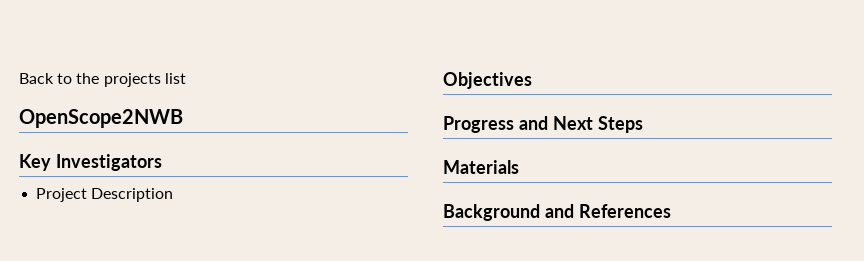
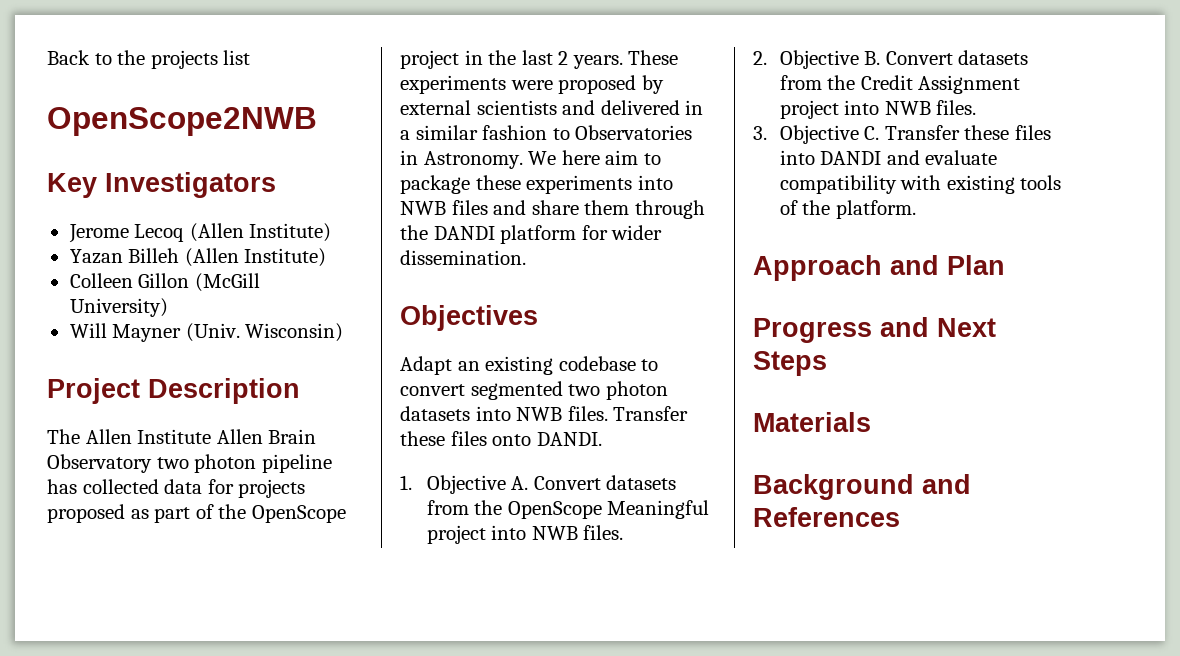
[36,188,174,202] [443,72,532,89] Project Description // Objectives -> [68,223,332,243] [69,248,327,267] [69,273,260,292] [69,298,168,317] [69,323,344,342] [47,378,300,404] [47,429,317,444] [47,454,332,473] [47,479,306,498] [47,504,346,523] [400,50,679,69] [400,75,664,94] [400,100,704,115] [400,125,693,140] [400,150,661,169] [400,175,673,194] [400,200,705,219] [400,225,663,244] [400,250,526,265] [400,305,538,331] [400,356,659,375] [400,381,668,400] [400,406,689,421] [400,431,602,446] [400,475,677,494] [426,500,710,519] [426,525,624,544] [753,50,1029,69] [779,75,1021,94] [779,100,977,119] [753,125,1051,144] [779,150,998,165] [779,175,1062,194] [779,200,916,219] [753,255,1005,281] Jerome Lecoq (Allen Institute) // Yazan Billeh (Allen Institute) // Colleen Gillon (McGill University) // Will Mayner (Univ. Wisconsin) // Project Description // The Allen Institute Allen Brain Observatory two photon pipeline has collected data for projects proposed as part of the OpenScope project in the last 2 years. These experiments were proposed by external scientists and delivered in a similar fashion to Observatories in Astronomy. We here aim to package these experiments into NWB files and share them through the DANDI platform for wider dissemination. // Objectives // Adapt an existing codebase to convert segmented two photon datasets into NWB files. Transfer these files onto DANDI. // 1. Objective A. Convert datasets from the OpenScope Meaningful project into NWB files. // 2. Objective B. Convert datasets from the Credit Assignment project into NWB files. // 3. Objective C. Transfer these files into DANDI and evaluate compatibility with existing tools of the platform. // Approach and Plan

